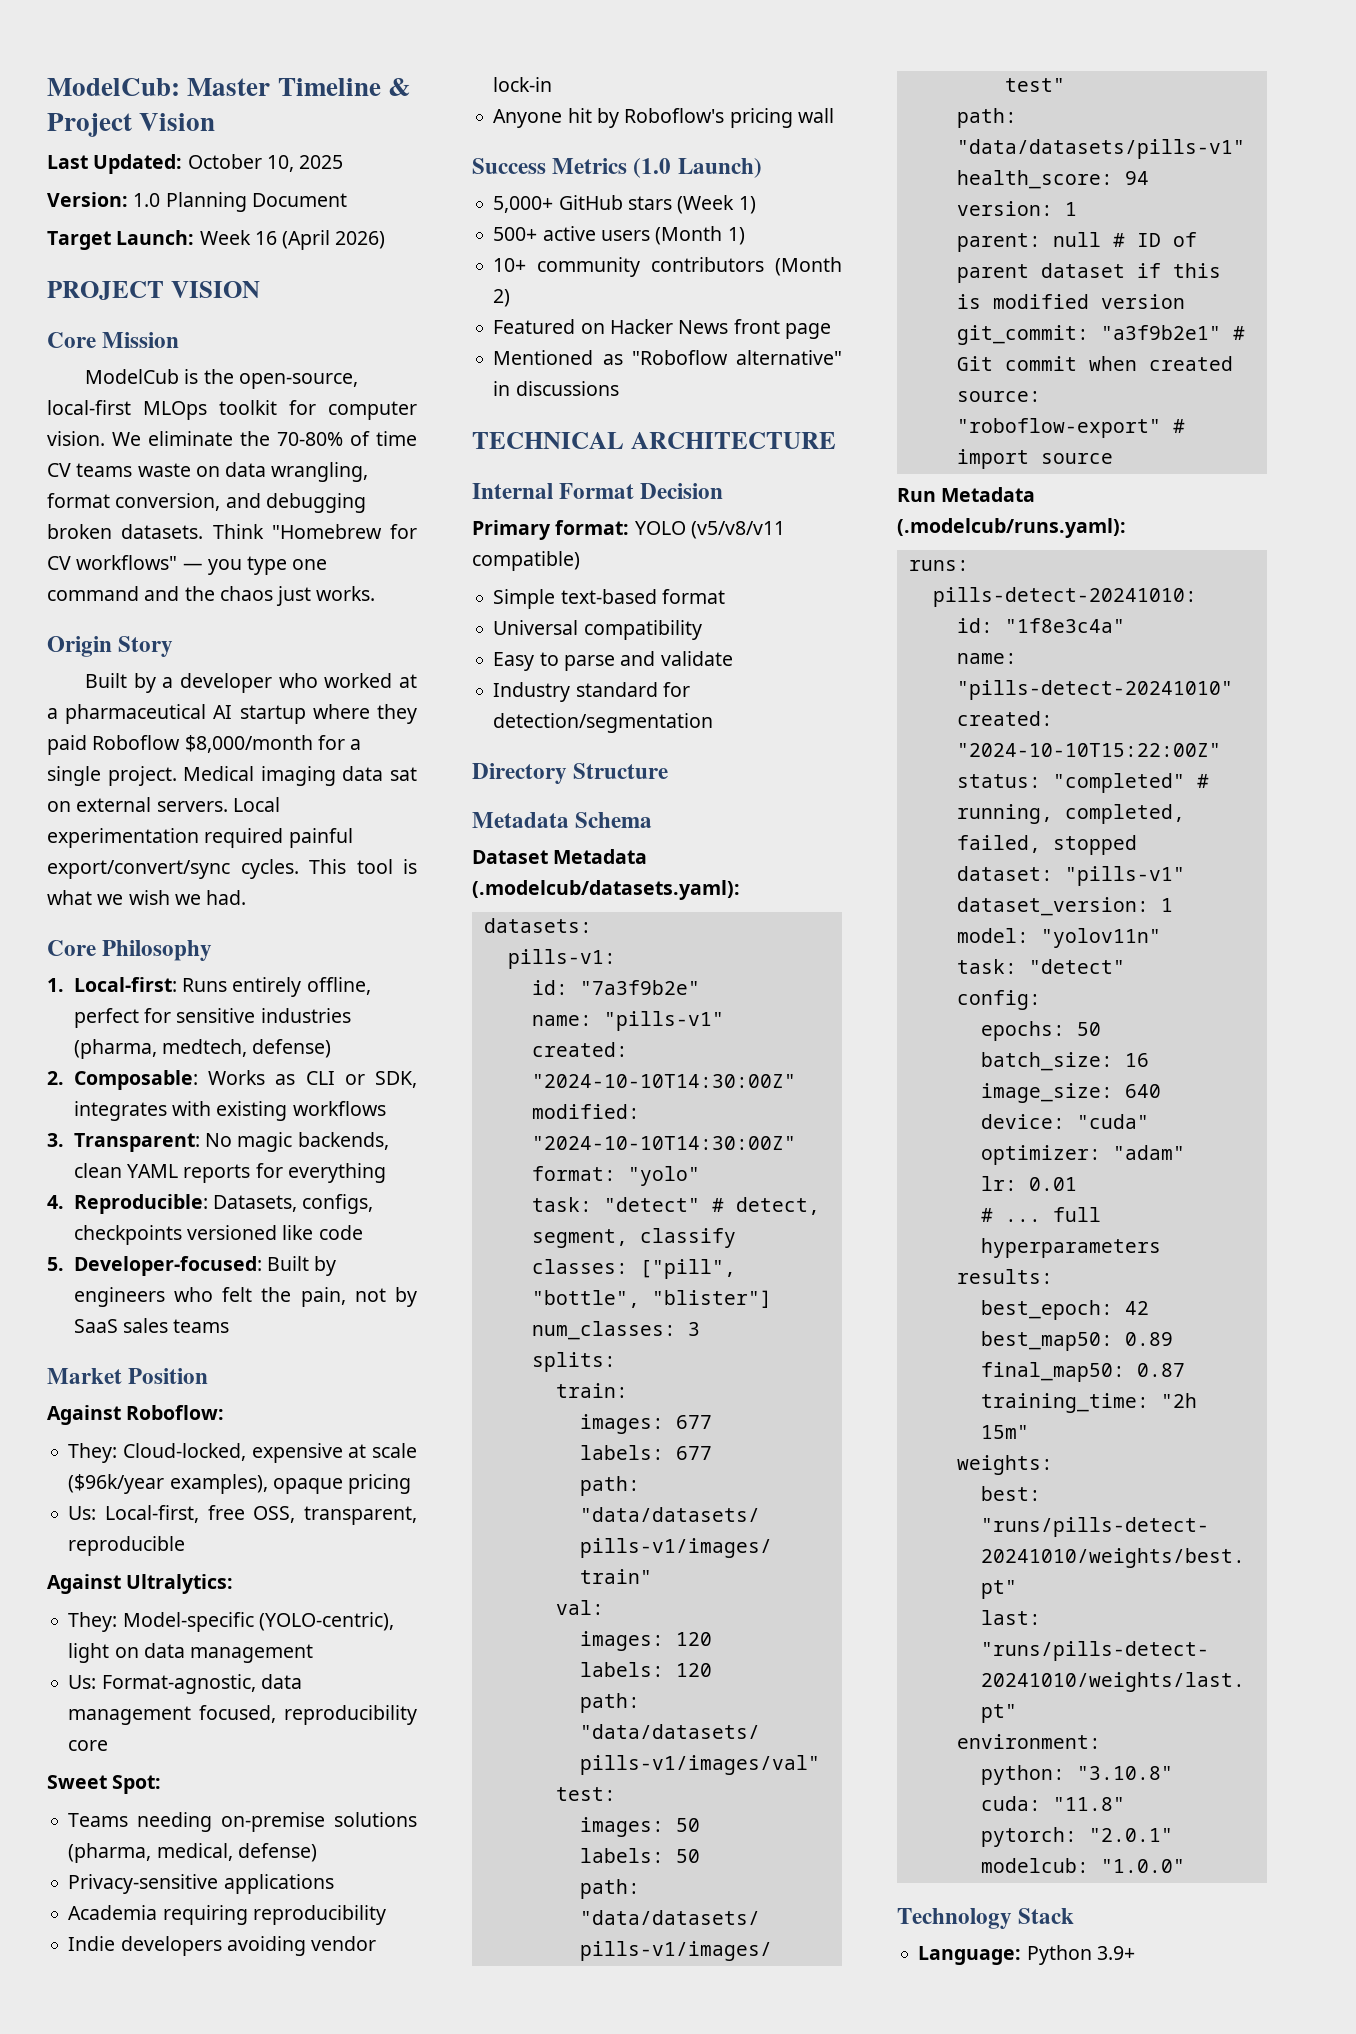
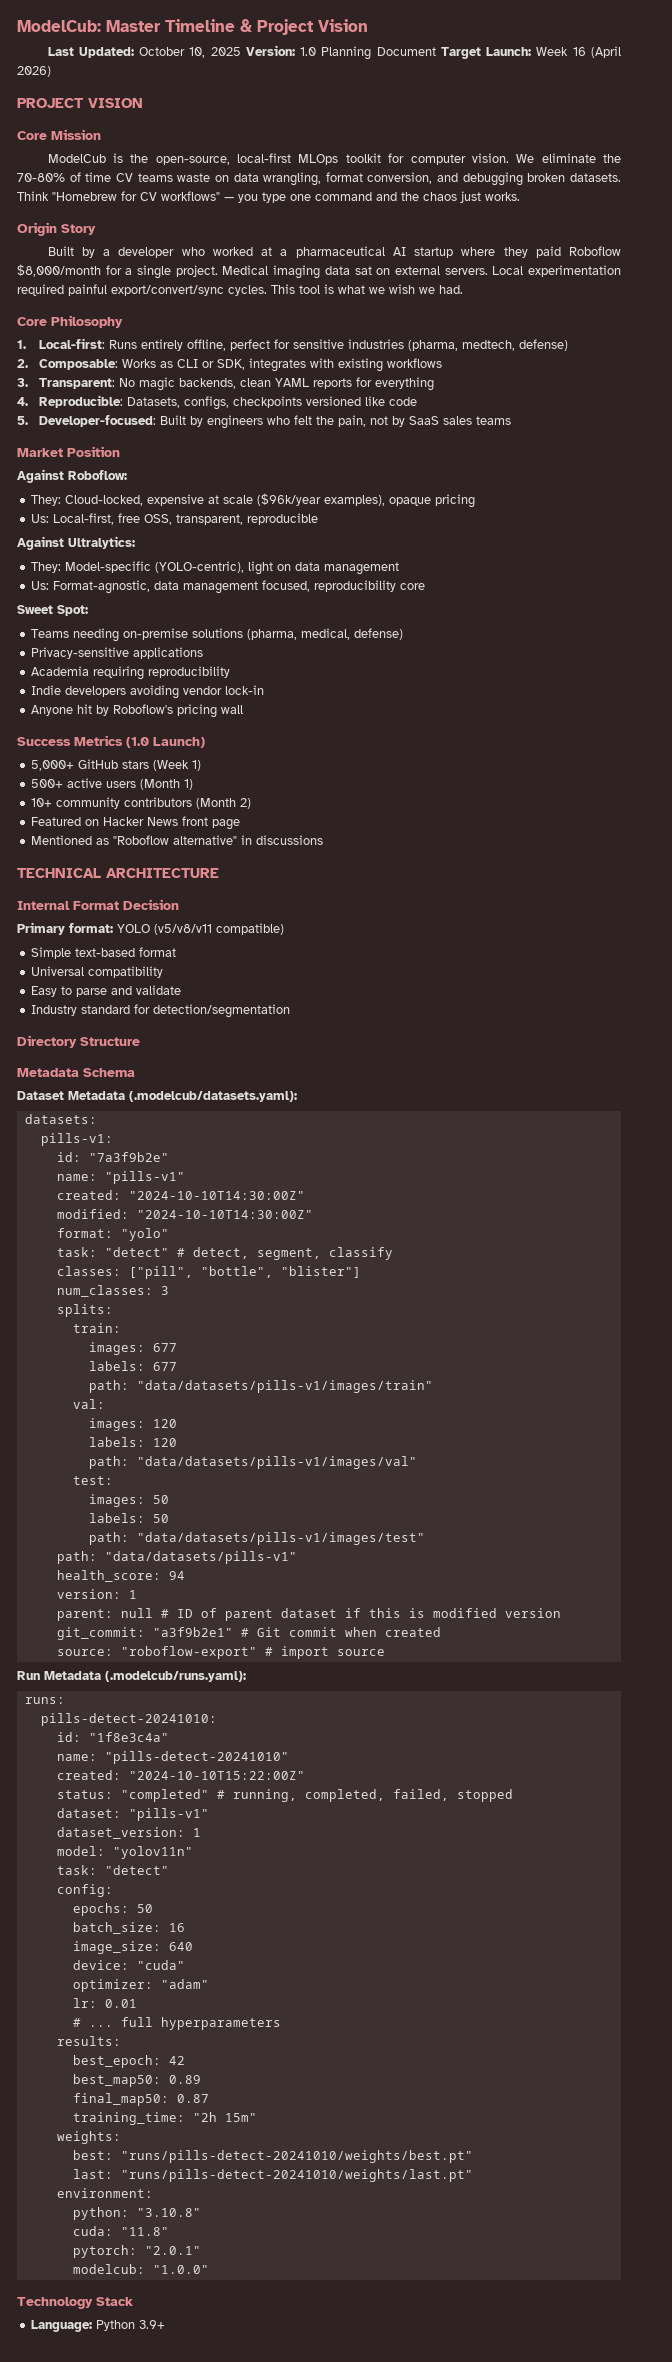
(344, 162) // -> (241, 51) none
(347, 200) // -> (436, 51) none

